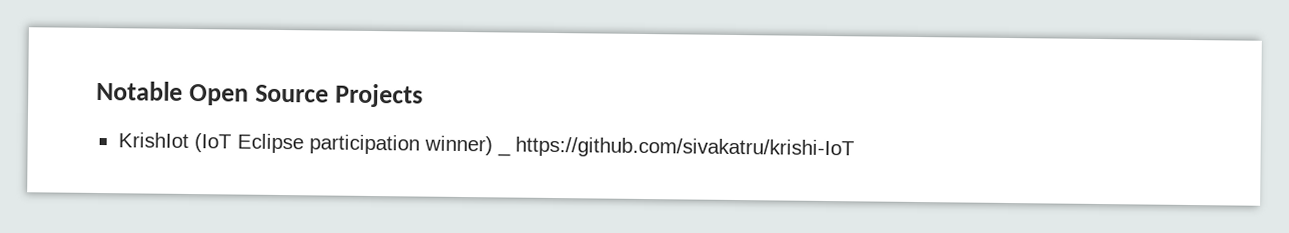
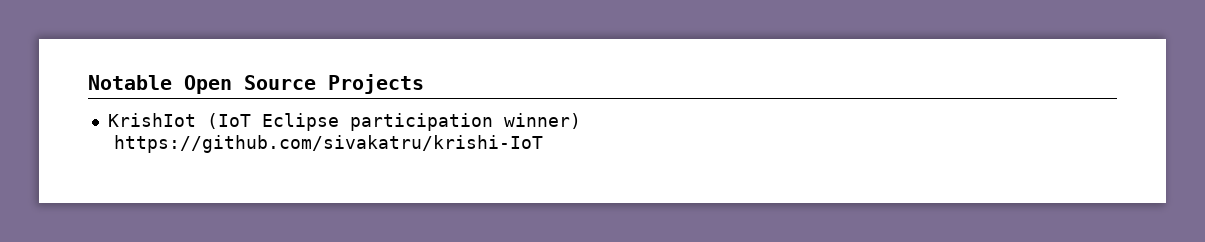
[496,151,511,157] _ -> (581, 121) //

